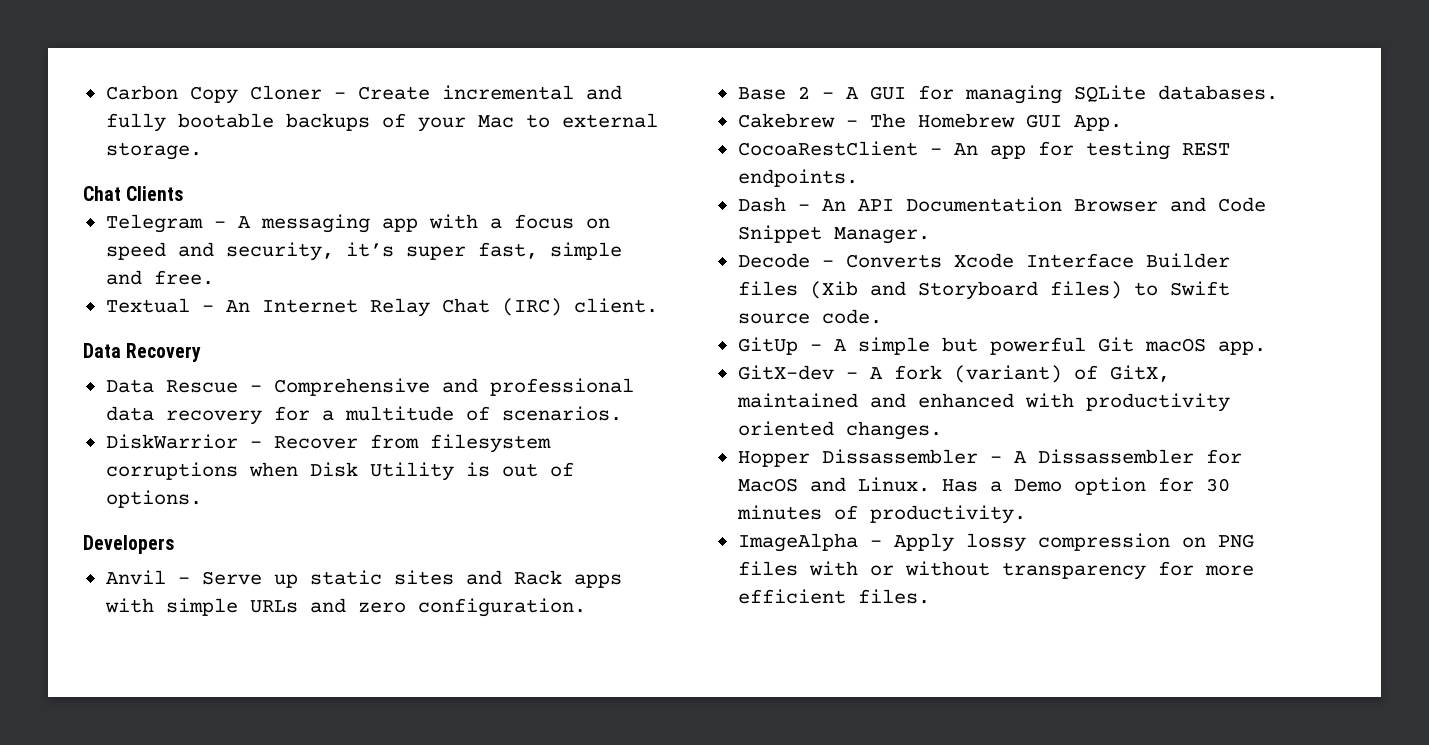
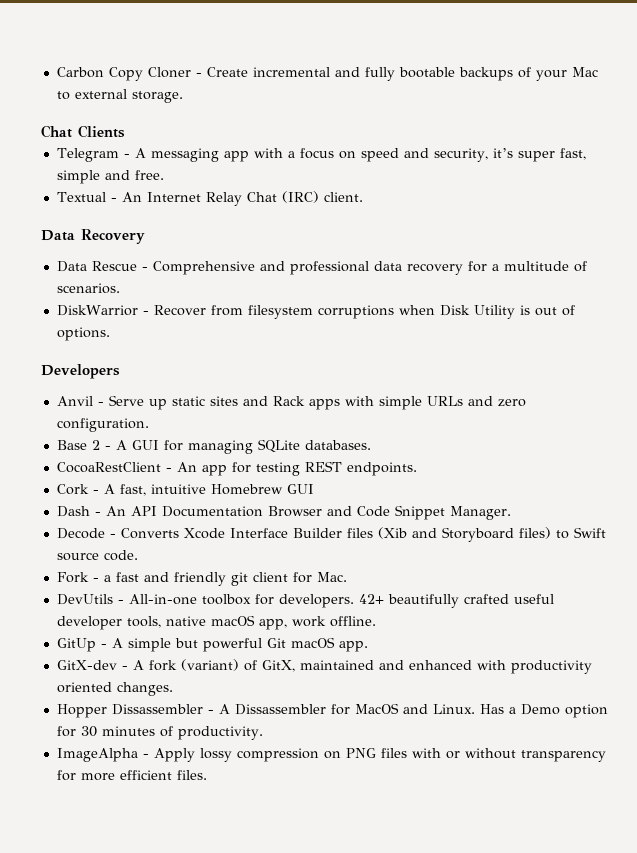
[737,113,1122,131] // Cakebrew - The Homebrew GUI App. -> (371, 445) none
(858, 178) none -> [56,484,314,496] // Cork - A fast, intuitive Homebrew GUI
(882, 316) none -> [56,572,347,586] [56,594,554,608] [56,615,376,630] // Fork - a fast and friendly git client for Mac. // DevUtils - All-in-one toolbox for developers. 42+ beautifully crafted useful developer tools, native macOS app, work offline.

